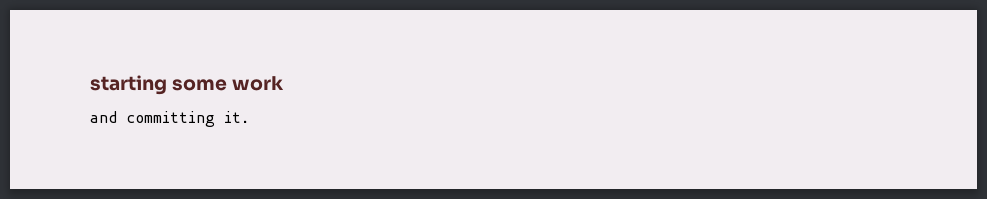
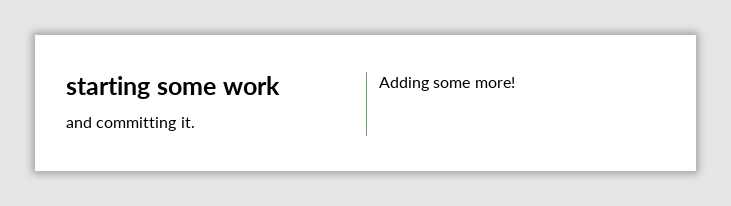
(249, 117) none -> [379,77,515,91] // Adding some more!

